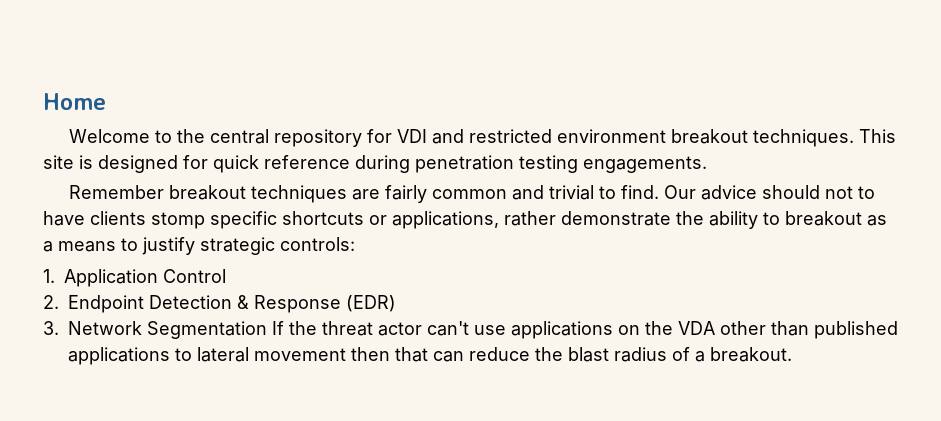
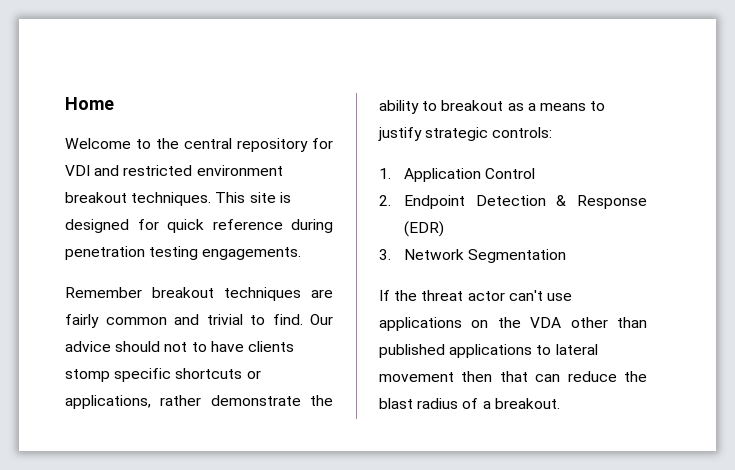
(267, 330) none -> (567, 256) //

